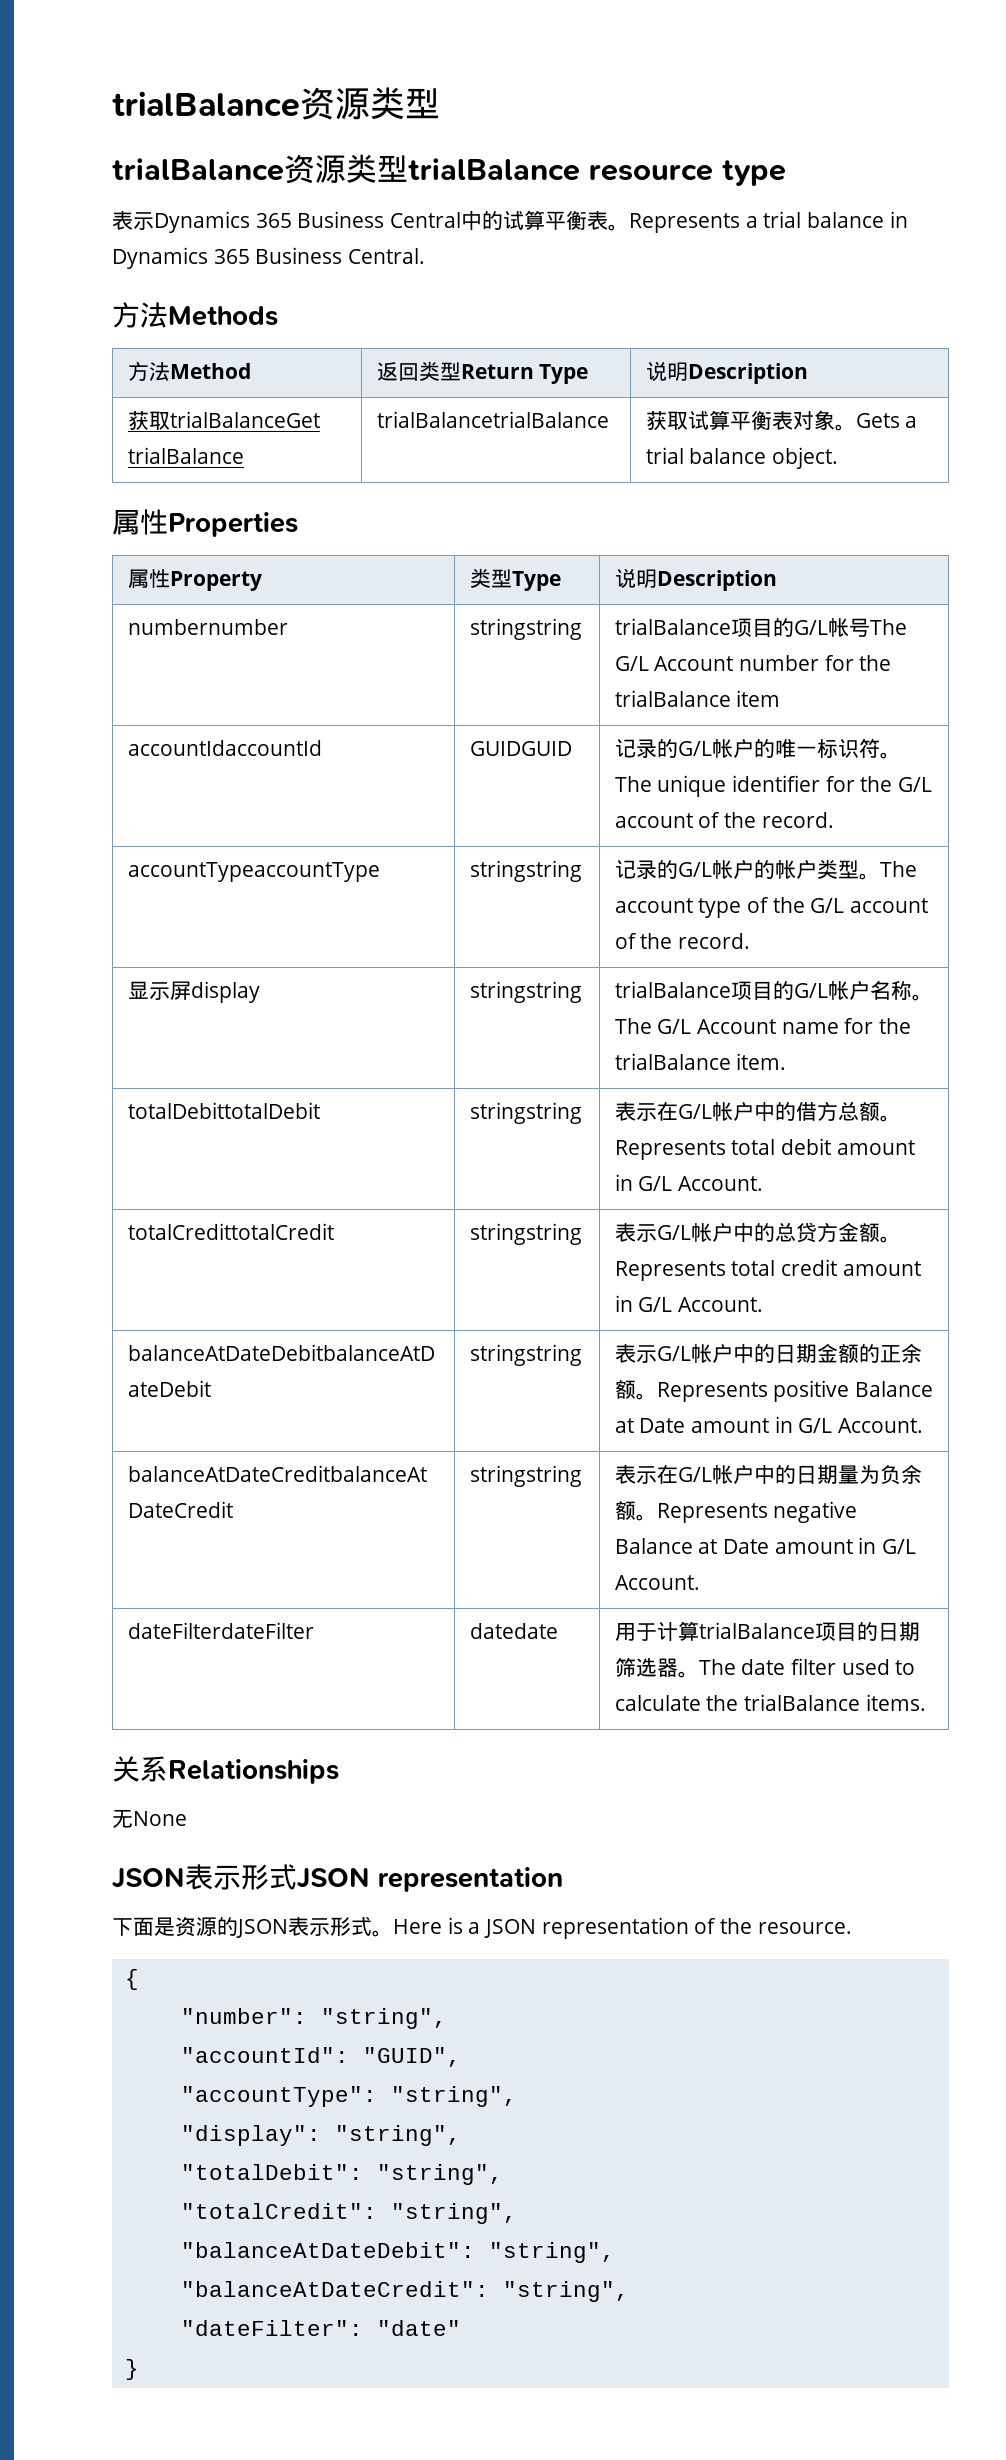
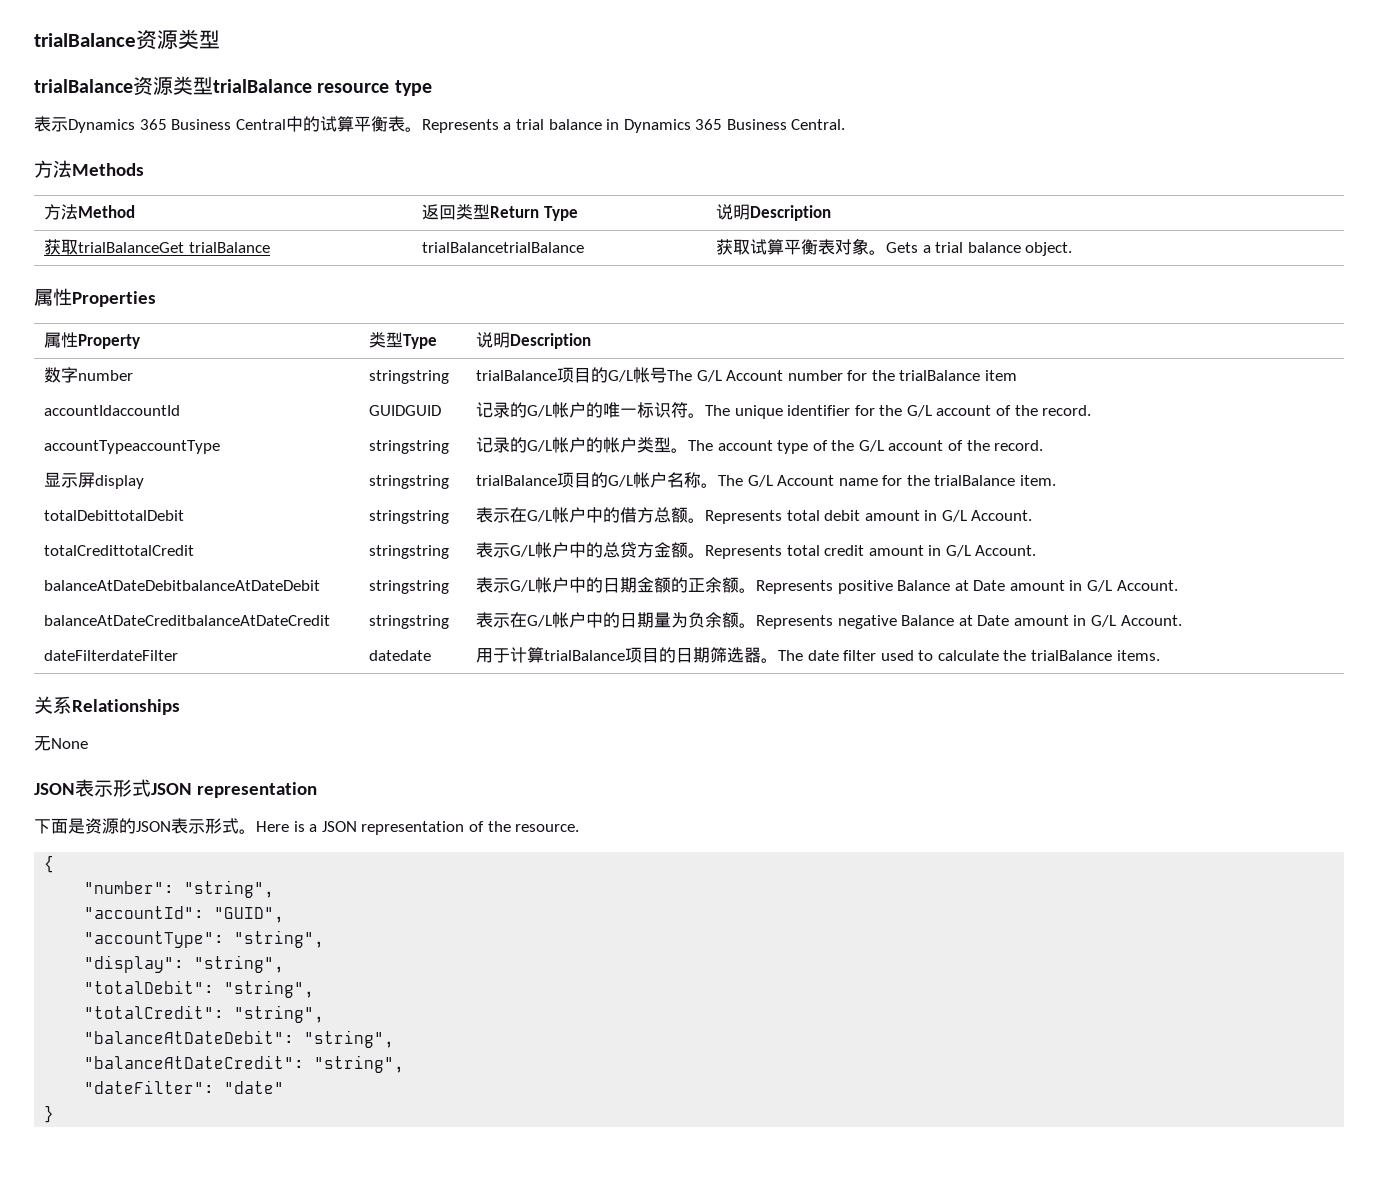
[127,619,288,635] numbernumber -> [43,367,133,383] 数字number

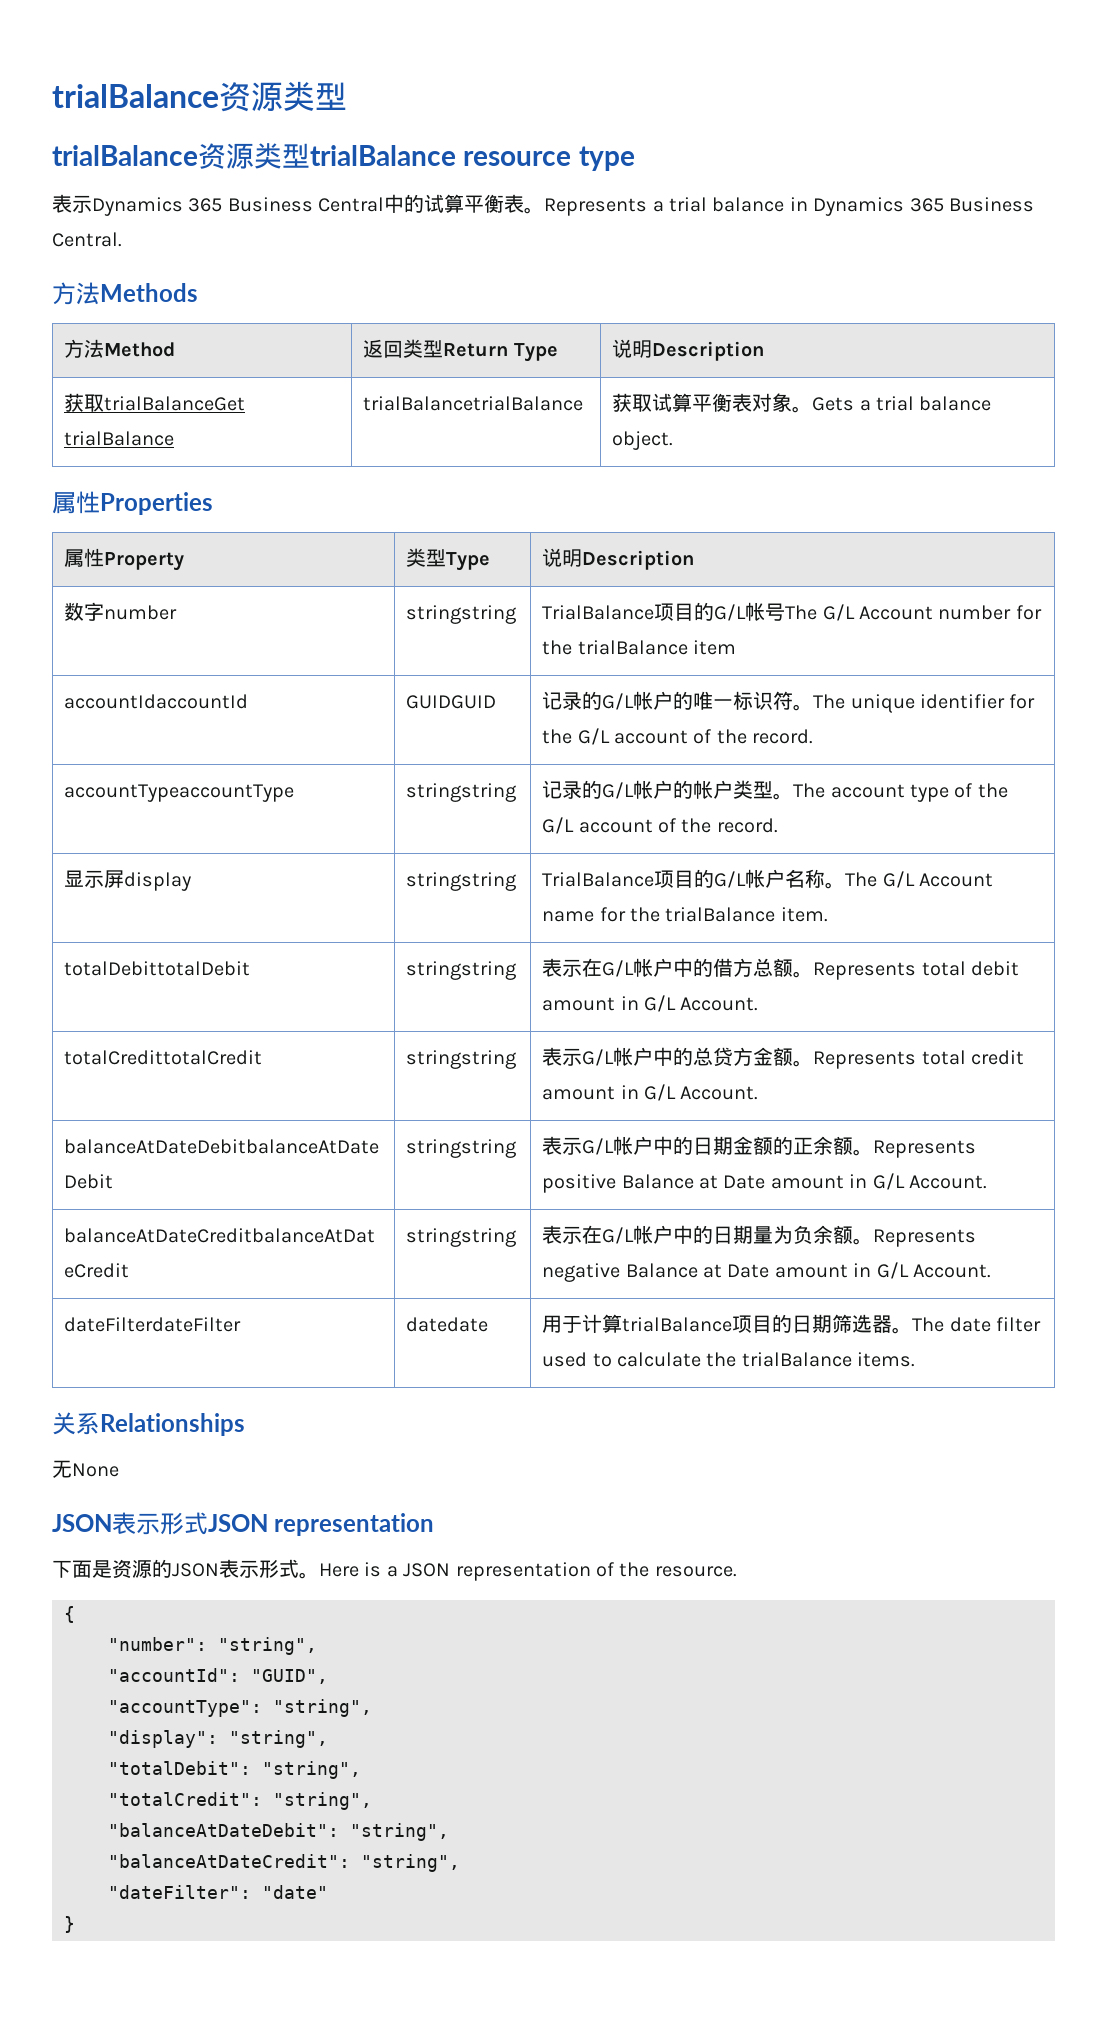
[475,370,557,381] trialBalance -> [542,605,655,620] TrialBalance
[475,475,557,486] trialBalance -> [542,872,655,887] TrialBalance

